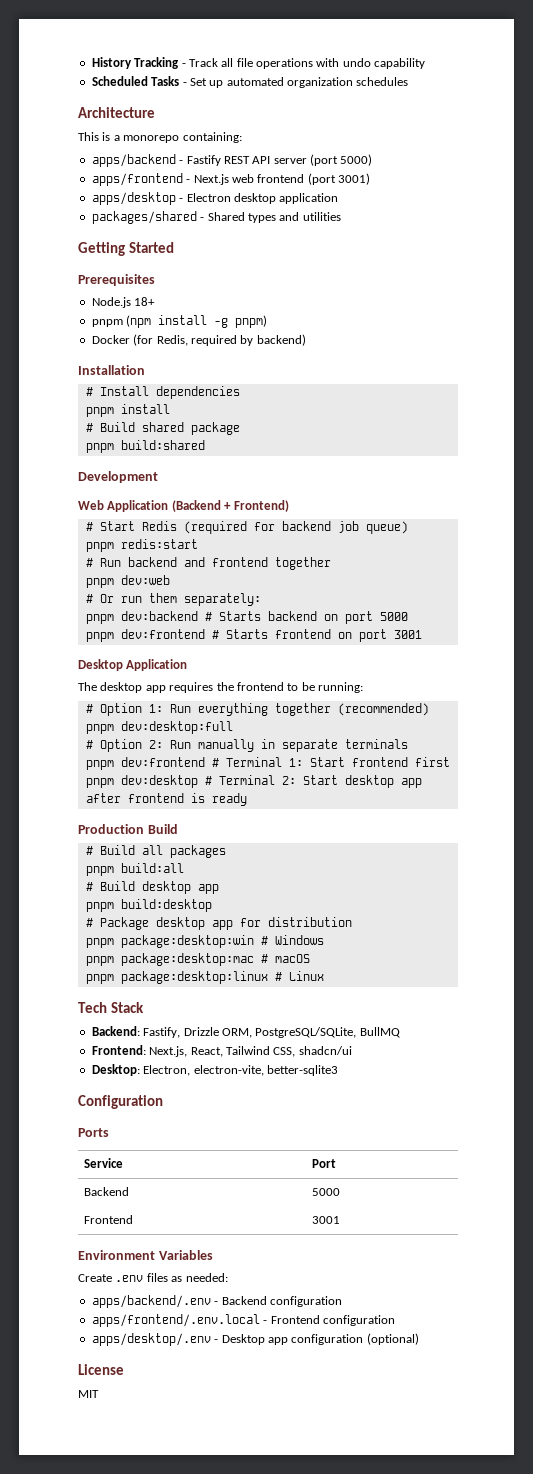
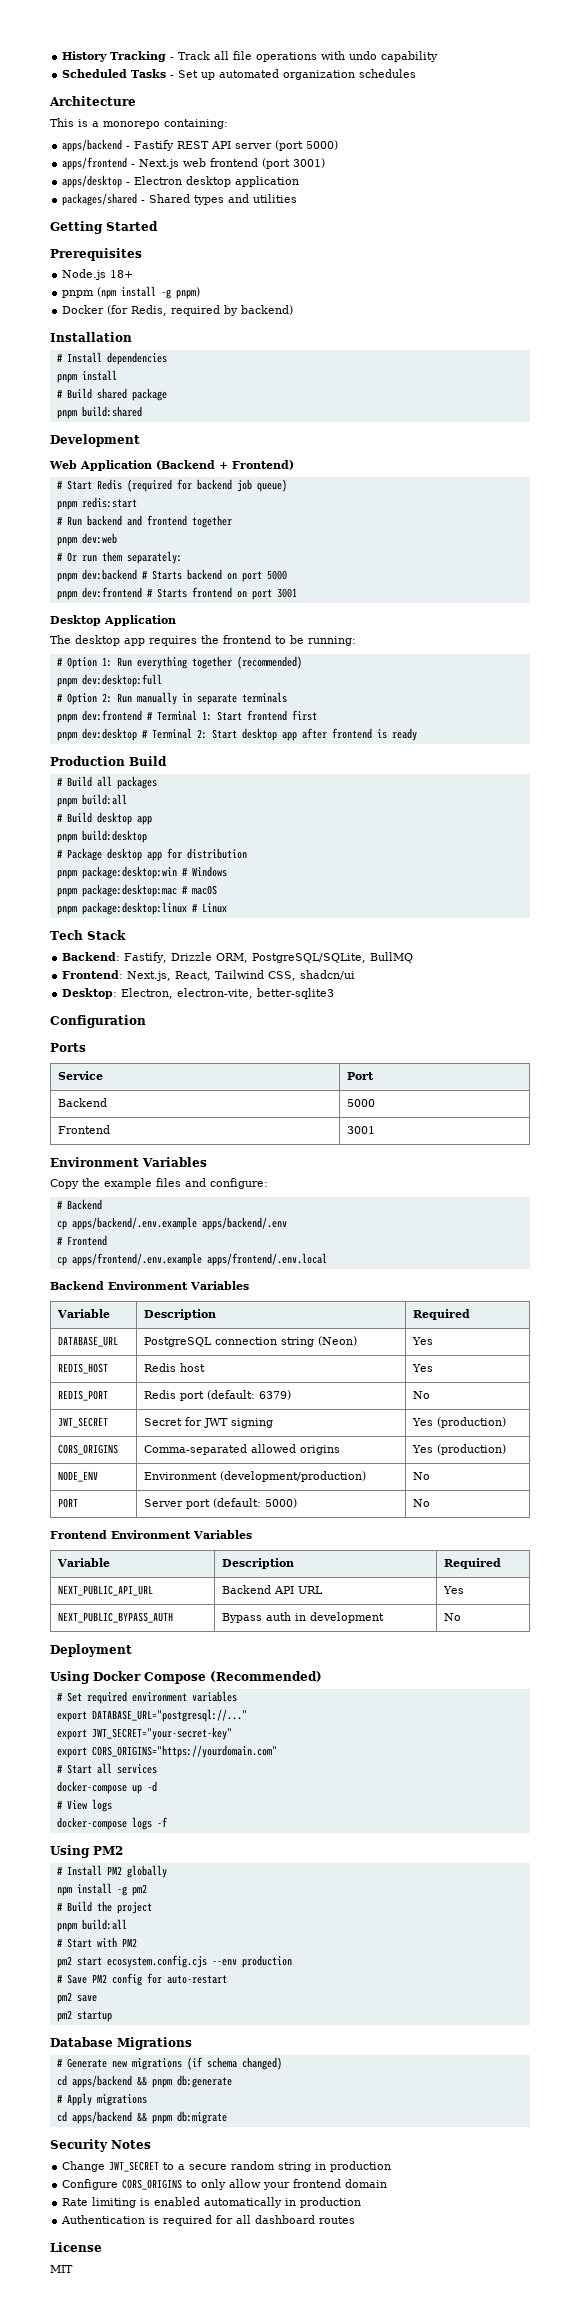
[78,1273,228,1282] [91,1295,342,1308] [91,1314,395,1327] [91,1333,419,1346] Create .env files as needed: // apps/backend/.env - Backend configuration // apps/frontend/.env.local - Frontend configuration // apps/desktop/.env - Desktop app configuration (optional) -> [50,1178,268,1189] [56,1199,102,1210] [56,1217,287,1230] [56,1235,107,1246] [56,1253,327,1266] [50,1281,249,1290] [56,1309,110,1318] [143,1309,216,1320] [412,1309,470,1320] [57,1336,118,1347] [143,1336,357,1347] [411,1337,433,1345] [57,1363,108,1374] [143,1363,205,1372] [411,1364,433,1372] [57,1390,108,1401] [143,1390,291,1401] [412,1391,430,1399] [57,1417,108,1428] [143,1417,273,1428] [411,1417,506,1428] [57,1444,118,1455] [143,1444,340,1455] [411,1444,506,1455] [57,1471,98,1482] [143,1471,366,1482] [412,1472,430,1480] [57,1498,78,1508] [143,1498,297,1509] [412,1499,430,1507] [50,1530,252,1539] [56,1558,110,1567] [221,1558,294,1569] [443,1558,501,1569] [57,1585,153,1596] [221,1585,323,1594] [442,1586,464,1594] [57,1612,173,1623] [221,1612,384,1623] [443,1613,461,1621] [50,1644,132,1657] [50,1671,322,1684] [56,1691,237,1704] [56,1709,247,1722] [56,1727,232,1740] [56,1745,277,1758] [56,1763,157,1774] [56,1781,157,1794] [56,1799,112,1812] [56,1817,168,1830] [50,1845,123,1858] [56,1865,167,1878] [56,1883,147,1896] [56,1901,152,1914] [56,1919,127,1932] [56,1937,137,1948] [56,1955,292,1968] [56,1973,227,1986] [56,1992,97,2004] [56,2010,112,2022] [50,2037,192,2050] [56,2057,282,2070] [56,2075,232,2088] [56,2093,147,2106] [56,2111,227,2124] [50,2139,151,2152] [62,2161,392,2172] [62,2179,388,2190] [62,2197,362,2208] [61,2215,356,2226] Copy the example files and configure: // # Backend // cp apps/backend/.env.example apps/backend/.env // # Frontend // cp apps/frontend/.env.example apps/frontend/.env.local // Backend Environment Variables // Variable | Description | Required // DATABASE_URL | PostgreSQL connection string (Neon) | Yes // REDIS_HOST | Redis host | Yes // REDIS_PORT | Redis port (default: 6379) | No // JWT_SECRET | Secret for JWT signing | Yes (production) // CORS_ORIGINS | Comma-separated allowed origins | Yes (production) // NODE_ENV | Environment (development/production) | No // PORT | Server port (default: 5000) | No // Frontend Environment Variables // Variable | Description | Required // NEXT_PUBLIC_API_URL | Backend API URL | Yes // NEXT_PUBLIC_BYPASS_AUTH | Bypass auth in development | No // Deployment // Using Docker Compose (Recommended) // # Set required environment variables // export DATABASE_URL="postgresql://..." // export JWT_SECRET="your-secret-key" // export CORS_ORIGINS="https://yourdomain.com" // # Start all services // docker-compose up -d // # View logs // docker-compose logs -f // Using PM2 // # Install PM2 globally // npm install -g pm2 // # Build the project // pnpm build:all // # Start with PM2 // pm2 start ecosystem.config.cjs --env production // # Save PM2 config for auto-restart // pm2 save // pm2 startup // Database Migrations // # Generate new migrations (if schema changed) // cd apps/backend && pnpm db:generate // # Apply migrations // cd apps/backend && pnpm db:migrate // Security Notes // Change JWT_SECRET to a secure random string in production // Configure CORS_ORIGINS to only allow your frontend domain // Rate limiting is enabled automatically in production // Authentication is required for all dashboard routes

